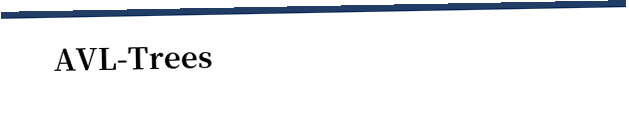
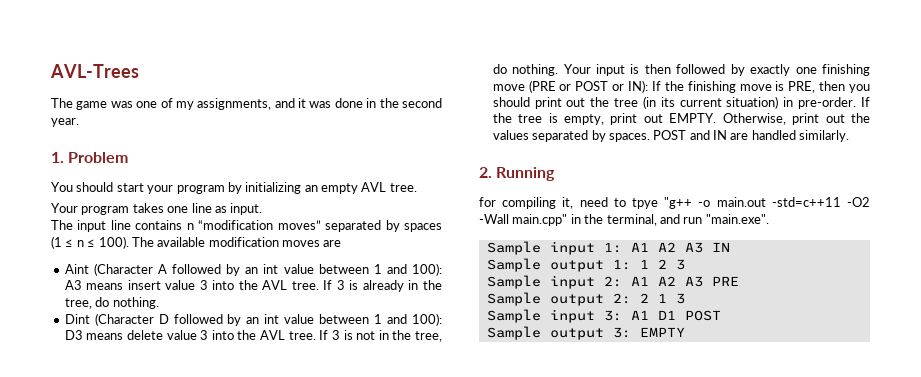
(213, 58) none -> [51,98,442,110] [51,118,79,127] [51,152,129,163] [51,182,417,194] [51,203,263,215] [51,220,443,232] [51,236,342,249] [64,263,443,276] [64,280,443,292] [64,297,159,309] [64,313,443,326] [64,330,443,342] [492,64,870,76] [492,80,871,93] [492,96,870,109] [492,113,870,125] [492,130,850,142] [479,167,556,181] [479,197,870,209] [479,214,769,226] [486,241,730,255] [486,258,685,272] [486,275,739,289] [486,292,685,306] [486,309,721,323] [486,326,685,340] // The game was one of my assignments, and it was done in the second year. // 1. Problem // You should start your program by initializing an empty AVL tree. // Your program takes one line as input. // The input line contains n “modification moves” separated by spaces (1 ≤ n ≤ 100). The available modification moves are // Aint (Character A followed by an int value between 1 and 100): A3 means insert value 3 into the AVL tree. If 3 is already in the tree, do nothing. // Dint (Character D followed by an int value between 1 and 100): D3 means delete value 3 into the AVL tree. If 3 is not in the tree, do nothing. Your input is then followed by exactly one finishing move (PRE or POST or IN): If the finishing move is PRE, then you should print out the tree (in its current situation) in pre-order. If the tree is empty, print out EMPTY. Otherwise, print out the values separated by spaces. POST and IN are handled similarly. // 2. Running // for compiling it, need to tpye "g++ -o main.out -std=c++11 -O2 -Wall main.cpp" in the terminal, and run "main.exe". // Sample input 1: A1 A2 A3 IN // Sample output 1: 1 2 3 // Sample input 2: A1 A2 A3 PRE // Sample output 2: 2 1 3 // Sample input 3: A1 D1 POST // Sample output 3: EMPTY

